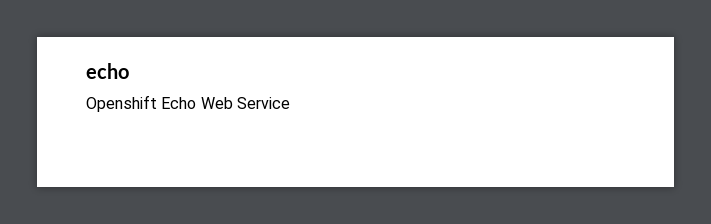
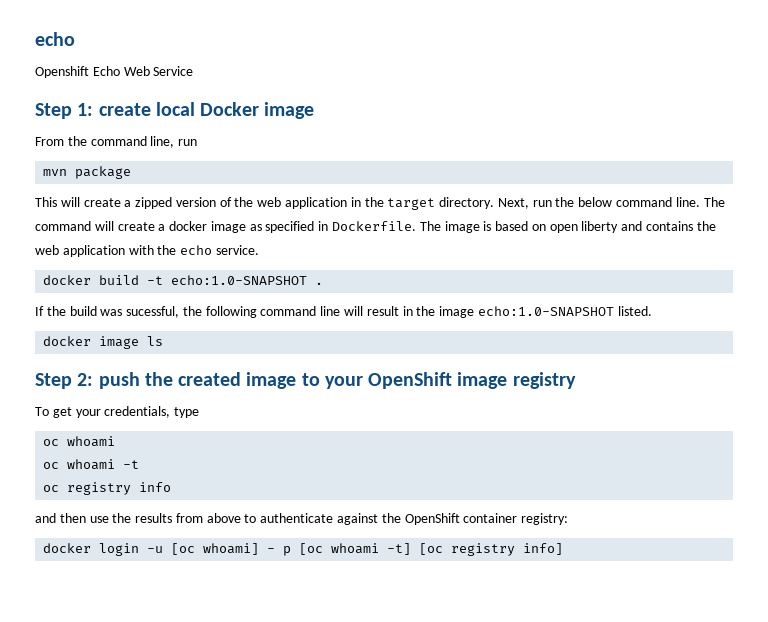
(290, 103) none -> [35,102,315,119] [35,136,198,148] [43,166,132,179] [35,197,725,210] [35,221,716,233] [35,245,259,257] [43,275,324,285] [35,306,652,318] [43,336,164,349] [35,372,576,389] [35,406,200,418] [43,436,116,447] [43,459,140,470] [43,482,172,495] [35,513,569,525] [43,543,564,556] // Step 1: create local Docker image // From the command line, run // mvn package // This will create a zipped version of the web application in the target directory. Next, run the below command line. The command will create a docker image as specified in Dockerfile. The image is based on open liberty and contains the web application with the echo service. // docker build -t echo:1.0-SNAPSHOT . // If the build was sucessful, the following command line will result in the image echo:1.0-SNAPSHOT listed. // docker image ls // Step 2: push the created image to your OpenShift image registry // To get your credentials, type // oc whoami // oc whoami -t // oc registry info // and then use the results from above to authenticate against the OpenShift container registry: // docker login -u [oc whoami] - p [oc whoami -t] [oc registry info]

